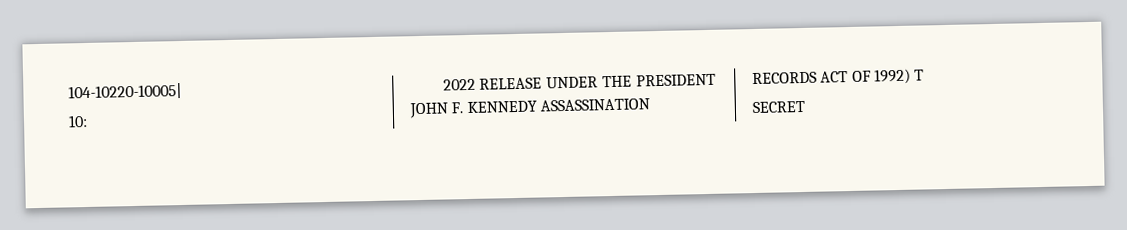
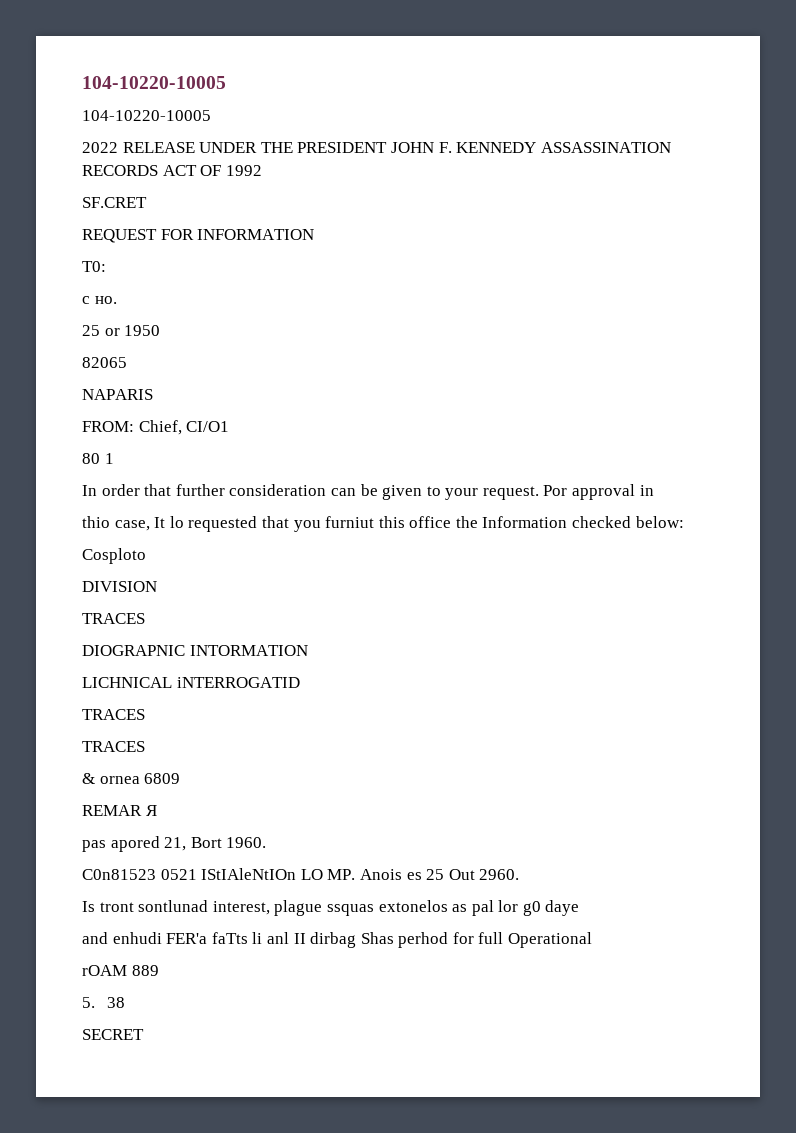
[68,82,182,101] [68,114,88,128] 104-10220-10005| // 10: -> [82,76,226,89] [82,110,211,121] 104-10220-10005 // 104-10220-10005
[873,68,925,85] 1992) T -> [225,165,262,176] [82,197,147,208] [82,229,315,243] [82,261,106,272] [82,296,117,304] [82,325,161,336] [82,357,127,368] [82,389,153,400] [82,420,230,435] [82,453,114,464] [82,484,654,500] [82,516,684,532] [82,548,146,564] [82,581,157,592] [82,613,145,624] [82,645,308,656] [82,677,300,688] [82,709,145,720] [82,741,145,752] [82,773,181,784] [82,805,157,816] [82,836,267,852] [82,868,520,880] [82,900,580,916] [82,932,593,948] [82,965,159,976] [82,997,126,1008] 1992 // SF.CRET // REQUEST FOR INFORMATION // T0: // с но. // 25 or 1950 // 82065 // NAPARIS // FROM: Chief, CI/O1 // 80 1 // In order that further consideration can be given to your request. Por approval in // thio case, It lo requested that you furniut this office the Information checked below: // Cosploto // DIVISION // TRACES // DIOGRAPNIC INTORMATION // LICHNICAL iNTERROGATID // TRACES // TRACES // & ornea 6809 // REMAR Я // pas apored 21, Bort 1960. // C0n81523 0521 IStIAleNtIOn LO MP. Anois es 25 Out 2960. // Is tront sontlunad interest, plague ssquas extonelos as pal lor g0 daye // and enhudi FER'a faTts li anl II dirbag Shas perhod for full Operational // rOAM 889 // 5. 38

